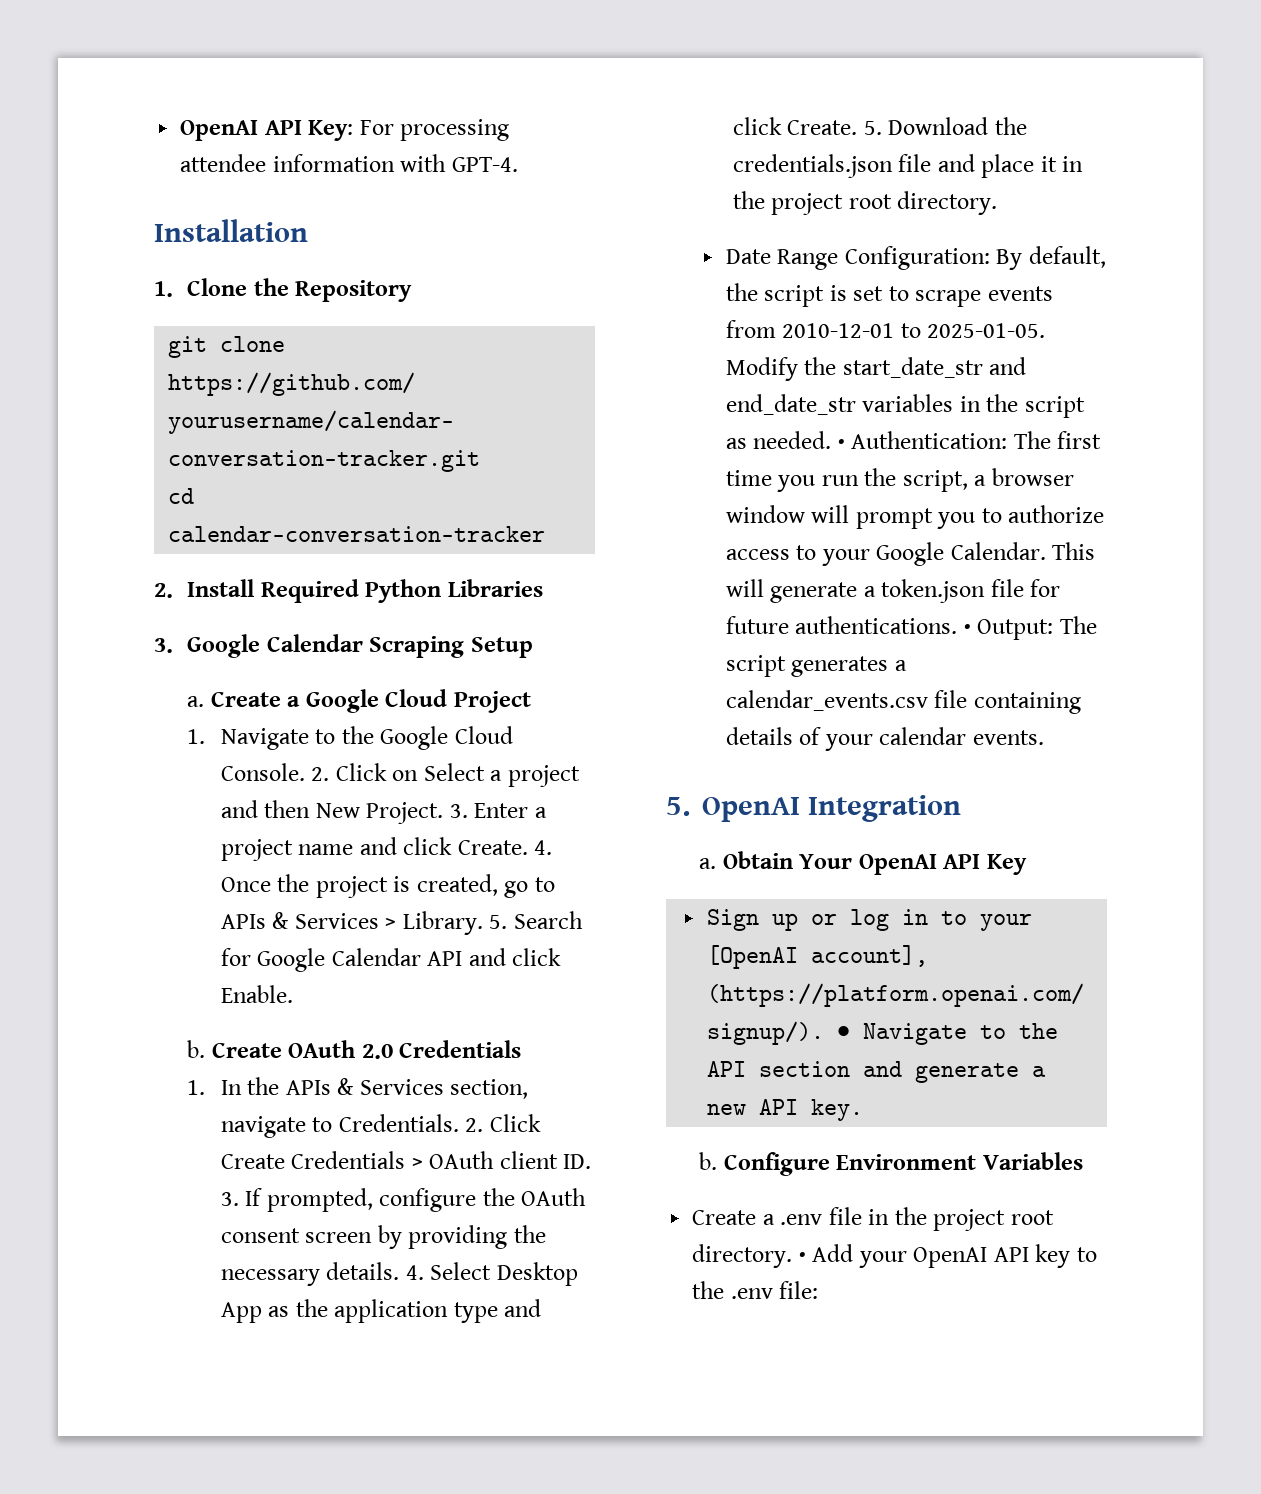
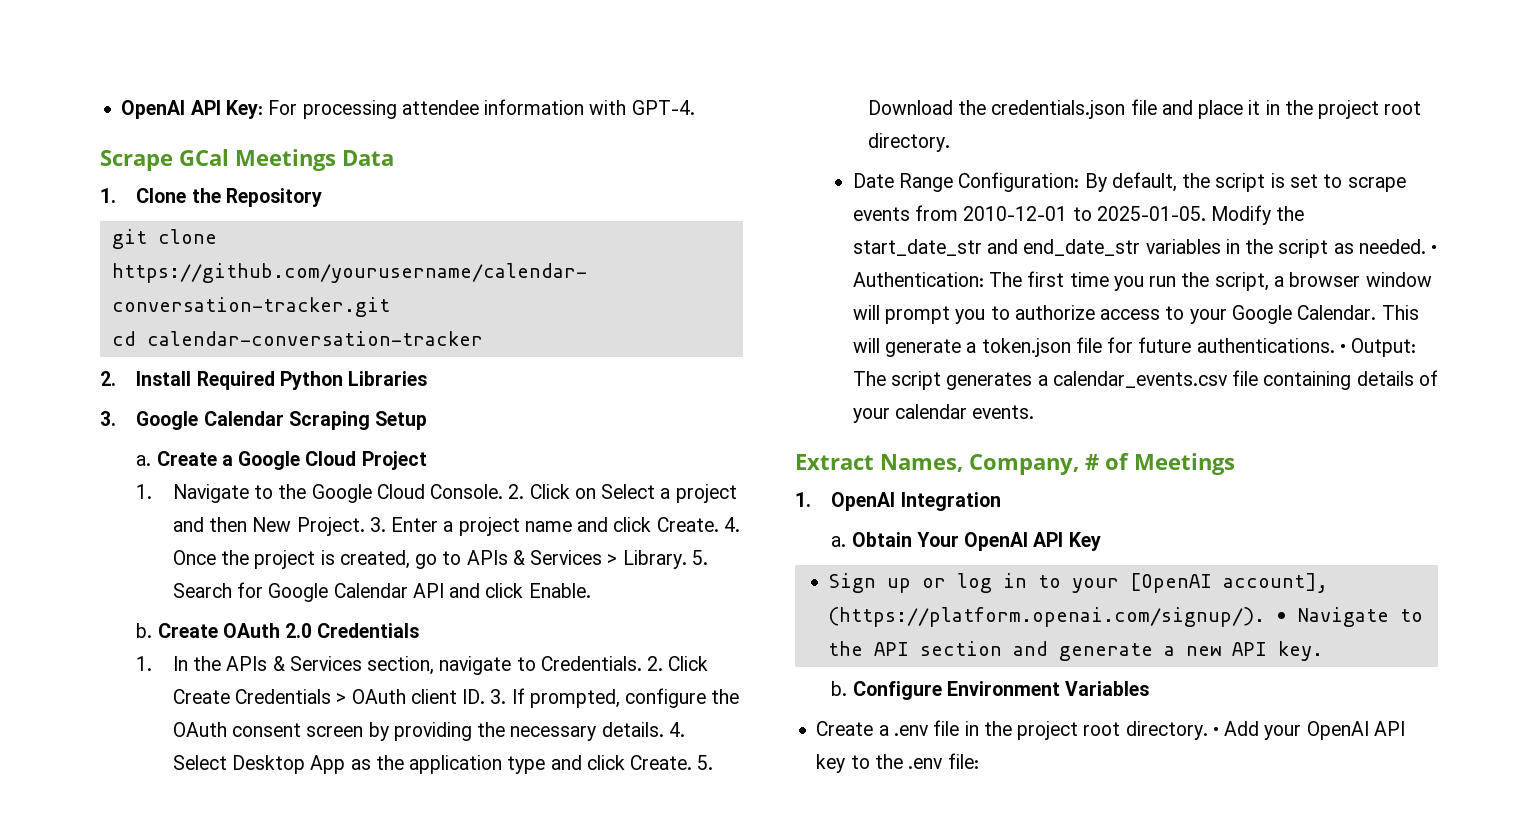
[154,219,308,242] Installation -> [100,149,394,171] Scrape GCal Meetings Data
[666,797,690,816] 5. -> [795,453,1235,475] [795,492,811,507] Extract Names, Company, # of Meetings // 1.

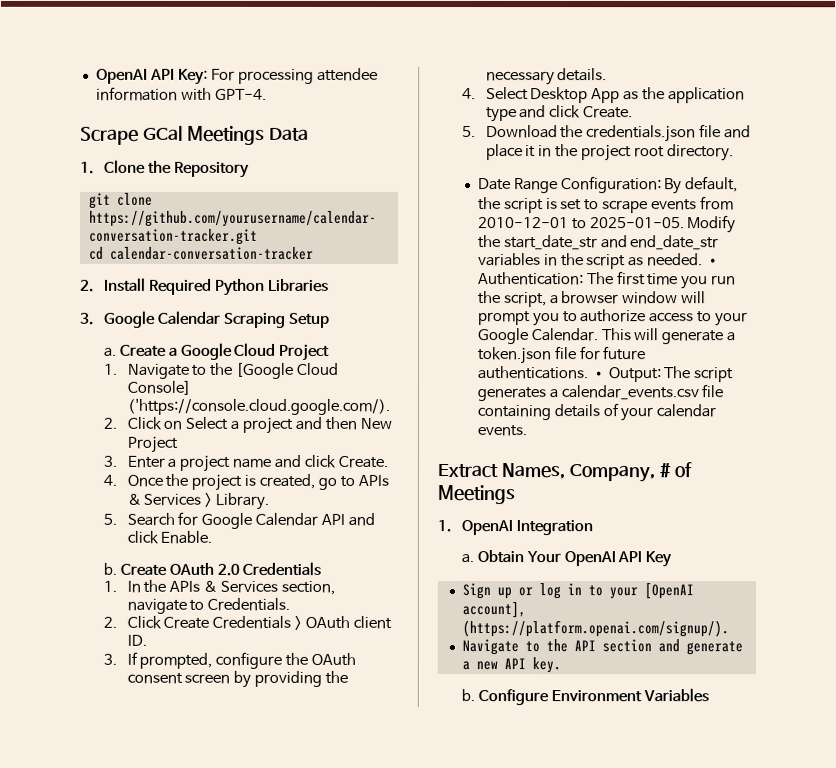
[311,484,504,503] Google Cloud Console. -> [236,362,340,379] [126,380,192,395] [126,398,390,415] [Google Cloud Console] ('https://console.cloud.google.com/). //
[296,517,365,536] Project. -> [126,435,178,453] Project //
(719, 524) none -> (389, 461) //
(687, 559) none -> (270, 501) //
(642, 663) none -> (291, 604) //
(486, 696) none -> (147, 640) //
(664, 729) none -> (608, 75) //
(693, 762) none -> (634, 112) //
[1276,612,1288,622] • -> (729, 629) //
[816,720,1405,740] [816,753,979,773] // Create a .env file in the project root directory. • Add your OpenAI API key to the .env file: -> (709, 695) none

